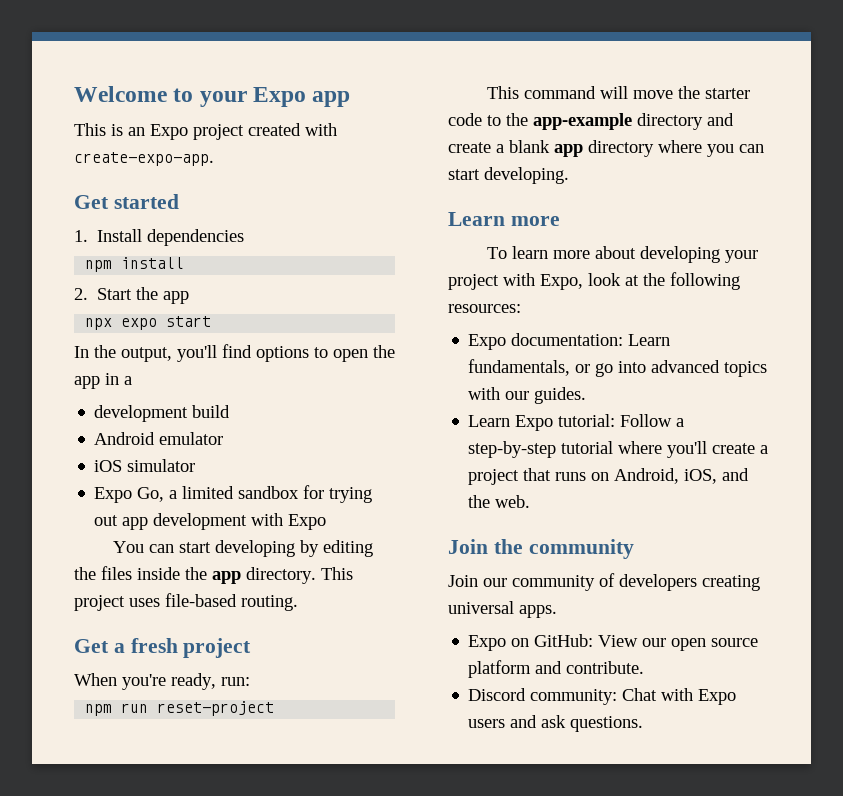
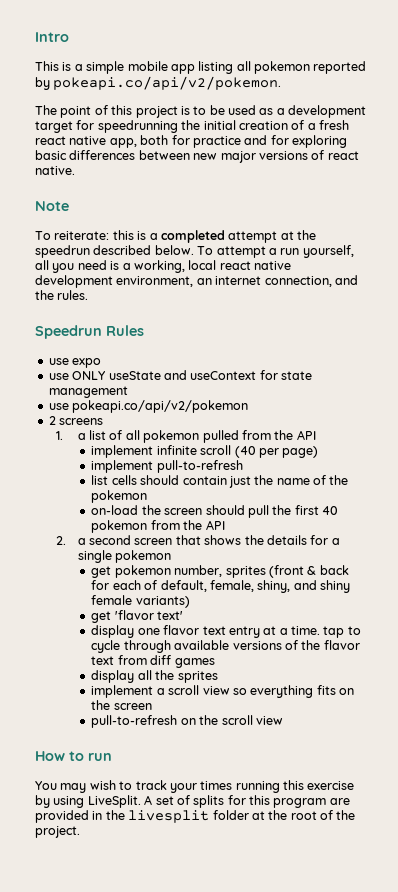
[74,86,351,107] [74,123,337,140] [74,152,214,166] [74,194,179,209] [74,229,245,246] [85,257,185,272] [74,287,190,304] [85,316,212,330] [74,344,395,362] [74,373,132,389] [94,405,231,422] [94,432,224,445] [94,459,196,472] [94,485,373,503] [94,513,327,530] [112,540,373,557] [74,566,353,584] [74,593,298,611] [74,638,252,658] [74,673,250,690] [85,701,275,716] [486,86,750,99] [448,113,734,130] [448,140,764,157] [448,167,569,184] [448,212,560,226] [486,246,758,263] [448,272,740,290] [448,304,521,313] [468,333,671,350] [468,359,768,377] [468,387,587,404] [468,414,685,431] [468,441,769,458] [468,468,750,485] [468,495,531,508] [448,539,634,559] [448,573,760,591] [448,601,557,618] [468,634,759,651] [468,660,645,678] [468,688,737,705] [468,715,644,732] Welcome to your Expo app // This is an Expo project created with create-expo-app. // Get started // 1. Install dependencies // npm install // 2. Start the app // npx expo start // In the output, you'll find options to open the app in a // development build // Android emulator // iOS simulator // Expo Go, a limited sandbox for trying out app development with Expo // You can start developing by editing the files inside the app directory. This project uses file-based routing. // Get a fresh project // When you're ready, run: // npm run reset-project // This command will move the starter code to the app-example directory and create a blank app directory where you can start developing. // Learn more // To learn more about developing your project with Expo, look at the following resources: // Expo documentation: Learn fundamentals, or go into advanced topics with our guides. // Learn Expo tutorial: Follow a step-by-step tutorial where you'll create a project that runs on Android, iOS, and the web. // Join the community // Join our community of developers creating universal apps. // Expo on GitHub: View our open source platform and contribute. // Discord community: Chat with Expo users and ask questions. -> [35,32,69,42] [35,61,367,74] [35,76,282,90] [35,105,367,118] [35,120,349,133] [35,135,347,148] [35,150,359,163] [35,166,75,175] [35,201,69,211] [35,230,316,243] [35,245,354,258] [35,260,291,273] [35,275,358,288] [35,290,89,300] [35,325,144,339] [48,358,102,368] [48,370,312,380] [48,386,128,398] [48,400,249,413] [48,416,104,425] [56,430,316,443] [91,445,319,458] [91,460,243,473] [91,475,349,488] [91,490,148,503] [91,505,339,518] [91,520,225,533] [56,535,340,545] [77,550,172,563] [91,565,349,578] [91,580,351,593] [91,595,190,608] [91,610,184,623] [91,625,361,638] [91,640,360,653] [91,655,215,668] [91,670,218,683] [91,685,355,698] [91,700,152,710] [91,715,283,728] [35,751,112,761] [35,780,355,793] [35,795,350,808] [35,810,356,823] [35,826,80,838] Intro // This is a simple mobile app listing all pokemon reported by pokeapi.co/api/v2/pokemon. // The point of this project is to be used as a development target for speedrunning the initial creation of a fresh react native app, both for practice and for exploring basic differences between new major versions of react native. // Note // To reiterate: this is a completed attempt at the speedrun described below. To attempt a run yourself, all you need is a working, local react native development environment, an internet connection, and the rules. // Speedrun Rules // use expo // use ONLY useState and useContext for state management // use pokeapi.co/api/v2/pokemon // 2 screens // 1. a list of all pokemon pulled from the API // implement infinite scroll (40 per page) // implement pull-to-refresh // list cells should contain just the name of the pokemon // on-load the screen should pull the first 40 pokemon from the API // 2. a second screen that shows the details for a single pokemon // get pokemon number, sprites (front & back for each of default, female, shiny, and shiny female variants) // get 'flavor text' // display one flavor text entry at a time. tap to cycle through available versions of the flavor text from diff games // display all the sprites // implement a scroll view so everything fits on the screen // pull-to-refresh on the scroll view // How to run // You may wish to track your times running this exercise by using LiveSplit. A set of splits for this program are provided in the livesplit folder at the root of the project.

